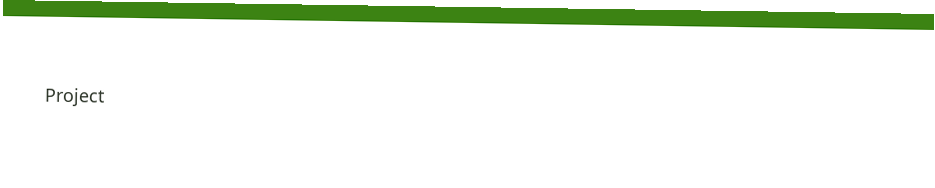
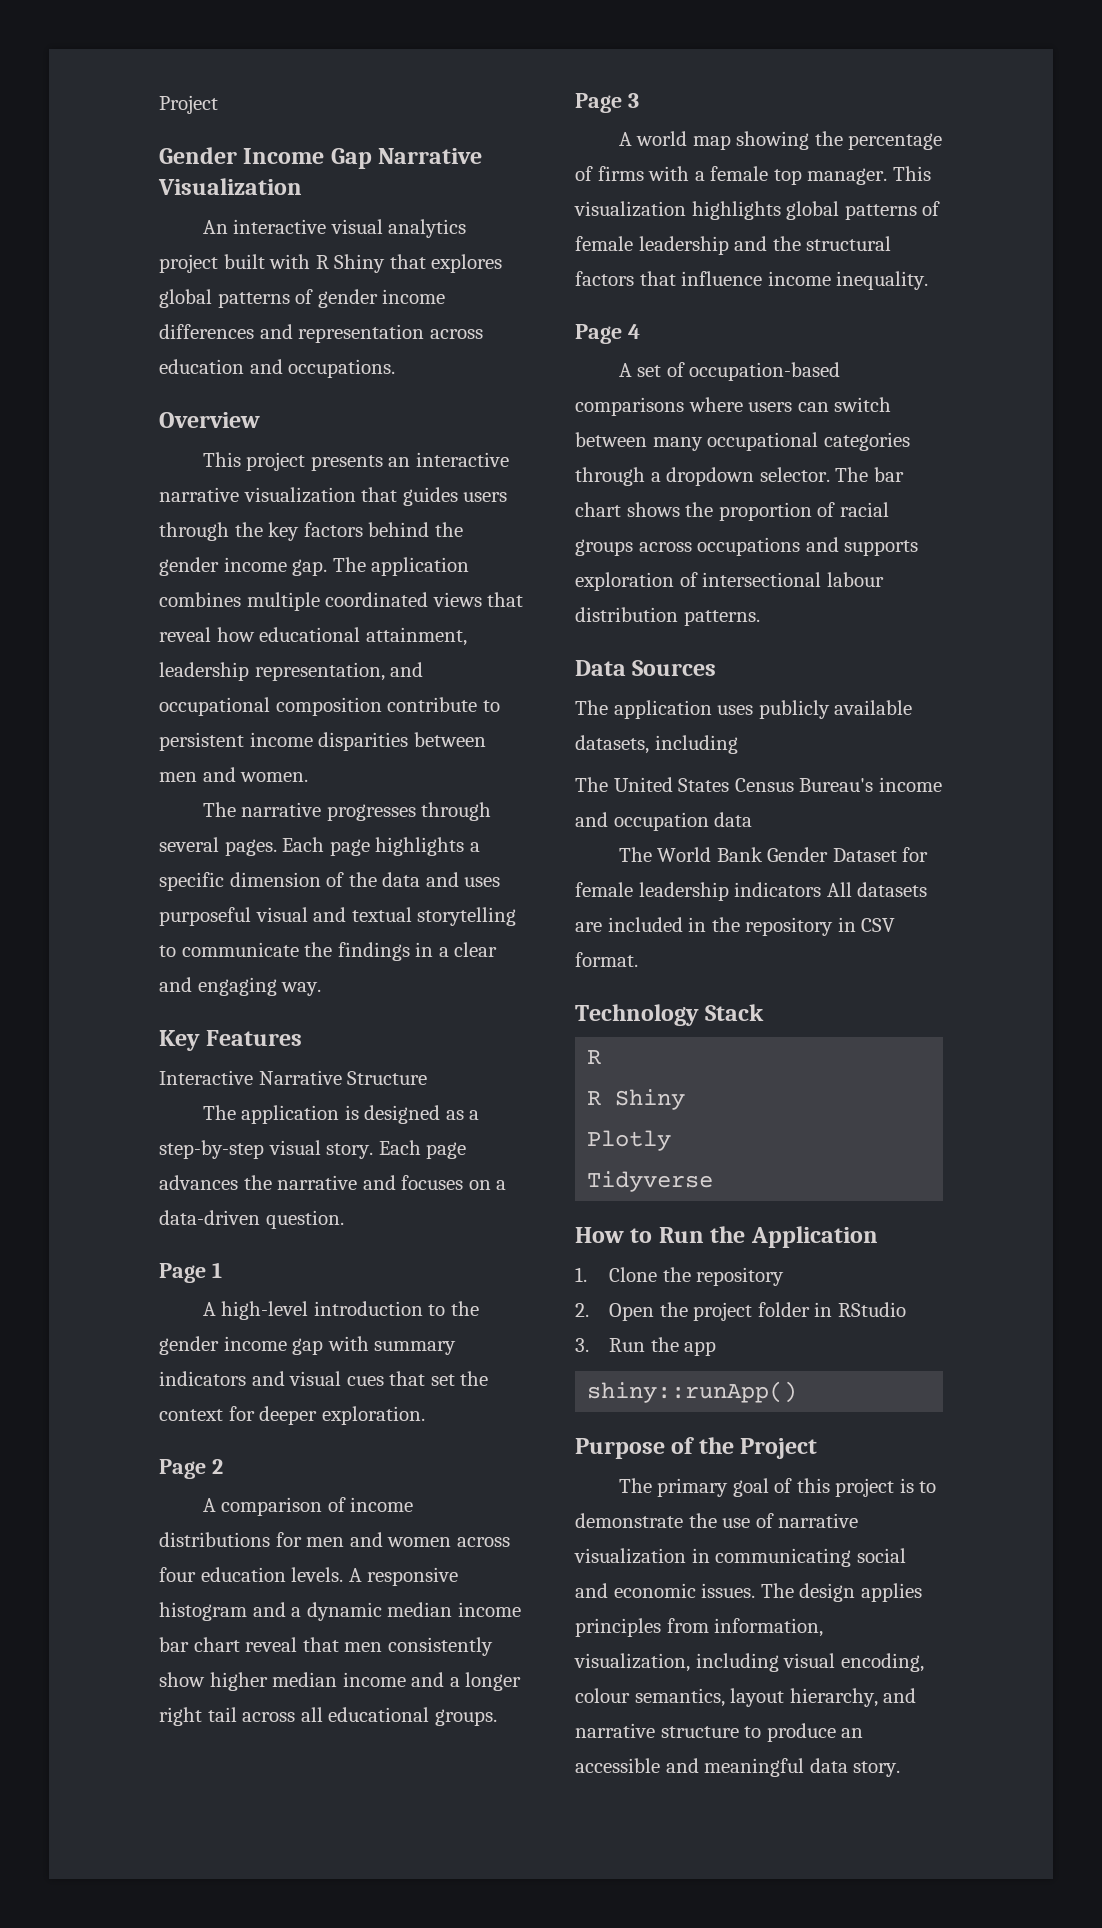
[44,87,106,107] Project -> [159,95,218,114] [159,147,483,169] [158,178,302,195] [202,219,467,238] [159,254,503,273] [159,289,446,308] [159,324,483,343] [159,359,396,378] [159,412,260,428] [202,452,509,471] [159,487,508,506] [159,522,463,541] [159,557,470,576] [159,592,524,611] [159,627,467,646] [159,662,424,681] [159,697,500,716] [159,732,486,751] [159,767,309,782] [202,802,492,821] [159,837,480,856] [159,872,501,891] [159,907,517,926] [159,942,498,961] [159,977,322,996] [159,1030,303,1051] [159,1070,428,1085] [202,1105,480,1124] [159,1140,467,1159] [159,1175,507,1190] [159,1210,344,1229] [159,1262,222,1283] [202,1301,479,1320] [159,1336,457,1355] [159,1371,489,1386] [159,1406,425,1425] [159,1459,223,1479] [202,1497,414,1516] [159,1532,510,1547] [159,1567,459,1586] [159,1602,521,1621] [159,1637,493,1656] [159,1672,522,1691] [159,1707,497,1726] [575,93,639,113] [618,131,943,150] [575,166,931,185] [574,201,941,220] [575,236,892,255] [575,271,929,290] [575,324,640,344] [618,362,841,381] [575,397,892,416] [575,432,910,451] [575,467,904,486] [575,502,889,521] [575,537,919,556] [575,572,884,591] [575,607,760,626] [575,660,717,676] [575,700,913,719] [575,735,738,754] [575,777,942,792] [575,812,753,831] [618,847,929,862] [575,882,928,901] [575,917,896,936] [575,952,638,967] [575,1004,765,1026] [587,1050,602,1064] [587,1089,686,1110] [587,1130,672,1151] [587,1171,714,1192] [575,1226,878,1248] [575,1267,785,1286] [575,1302,906,1321] [575,1337,717,1356] [587,1381,798,1403] [575,1437,818,1459] [618,1478,937,1497] [575,1513,859,1528] [574,1548,906,1567] [575,1583,922,1602] [575,1618,824,1637] [574,1653,924,1672] [575,1688,917,1707] [575,1723,864,1742] [575,1758,901,1777] Project // Gender Income Gap Narrative Visualization // An interactive visual analytics project built with R Shiny that explores global patterns of gender income differences and representation across education and occupations. // Overview // This project presents an interactive narrative visualization that guides users through the key factors behind the gender income gap. The application combines multiple coordinated views that reveal how educational attainment, leadership representation, and occupational composition contribute to persistent income disparities between men and women. // The narrative progresses through several pages. Each page highlights a specific dimension of the data and uses purposeful visual and textual storytelling to communicate the findings in a clear and engaging way. // Key Features // Interactive Narrative Structure // The application is designed as a step-by-step visual story. Each page advances the narrative and focuses on a data-driven question. // Page 1 // A high-level introduction to the gender income gap with summary indicators and visual cues that set the context for deeper exploration. // Page 2 // A comparison of income distributions for men and women across four education levels. A responsive histogram and a dynamic median income bar chart reveal that men consistently show higher median income and a longer right tail across all educational groups. // Page 3 // A world map showing the percentage of firms with a female top manager. This visualization highlights global patterns of female leadership and the structural factors that influence income inequality. // Page 4 // A set of occupation-based comparisons where users can switch between many occupational categories through a dropdown selector. The bar chart shows the proportion of racial groups across occupations and supports exploration of intersectional labour distribution patterns. // Data Sources // The application uses publicly available datasets, including // The United States Census Bureau's income and occupation data // The World Bank Gender Dataset for female leadership indicators All datasets are included in the repository in CSV format. // Technology Stack // R // R Shiny // Plotly // Tidyverse // How to Run the Application // 1. Clone the repository // 2. Open the project folder in RStudio // 3. Run the app // shiny::runApp() // Purpose of the Project // The primary goal of this project is to demonstrate the use of narrative visualization in communicating social and economic issues. The design applies principles from information, visualization, including visual encoding, colour semantics, layout hierarchy, and narrative structure to produce an accessible and meaningful data story.

